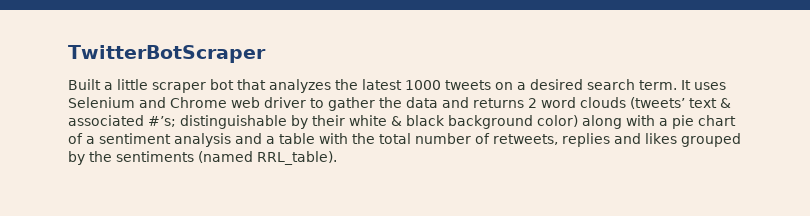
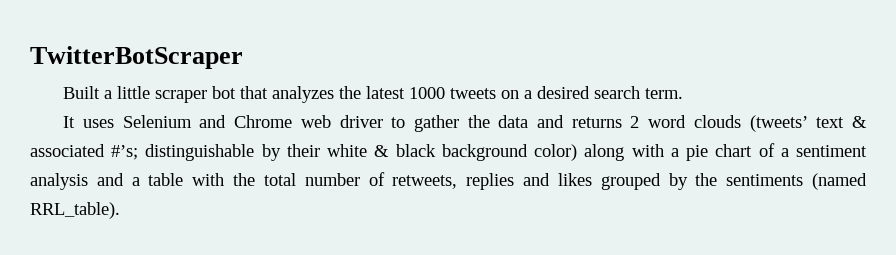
(677, 85) none -> (684, 93) //

